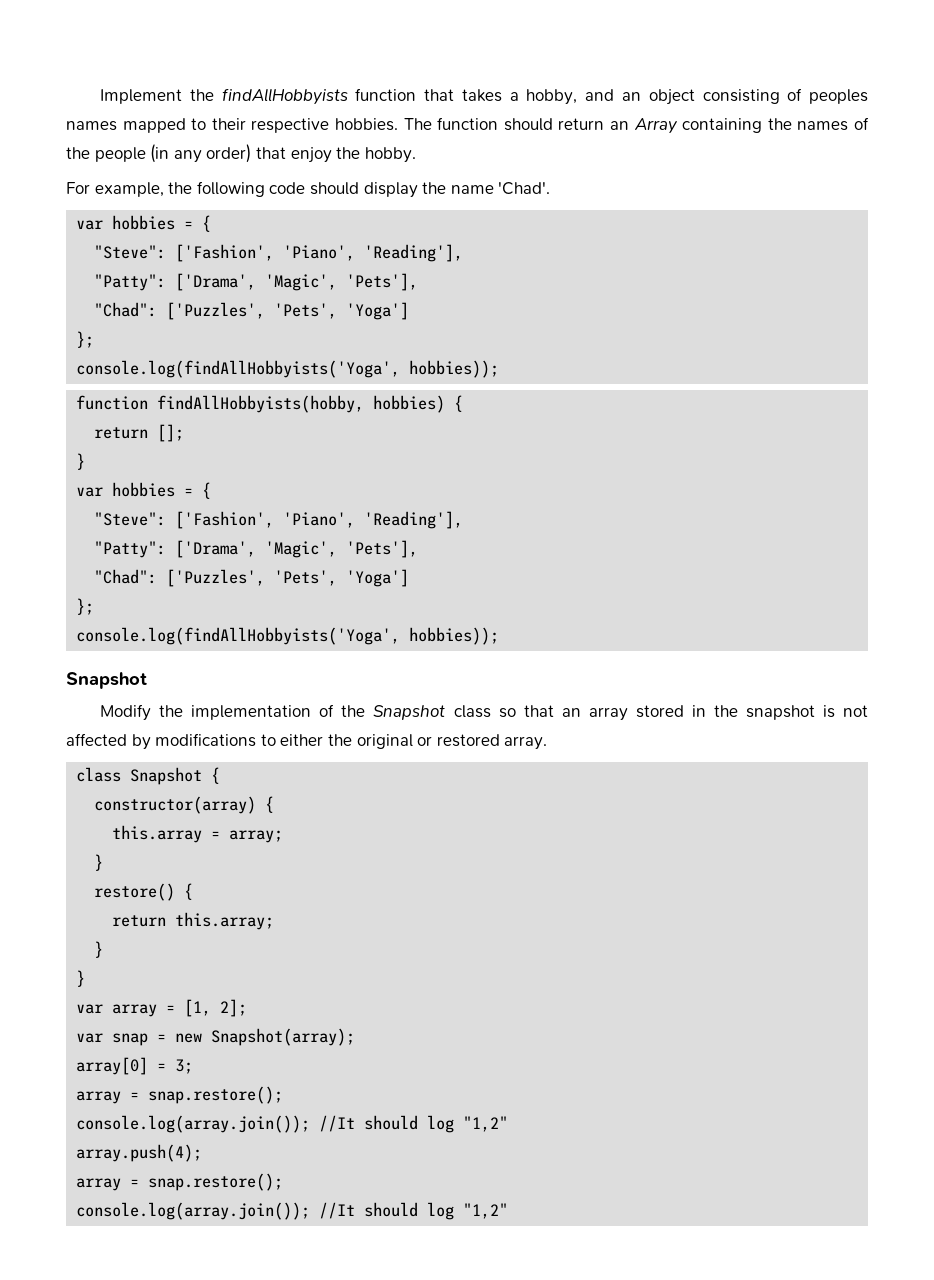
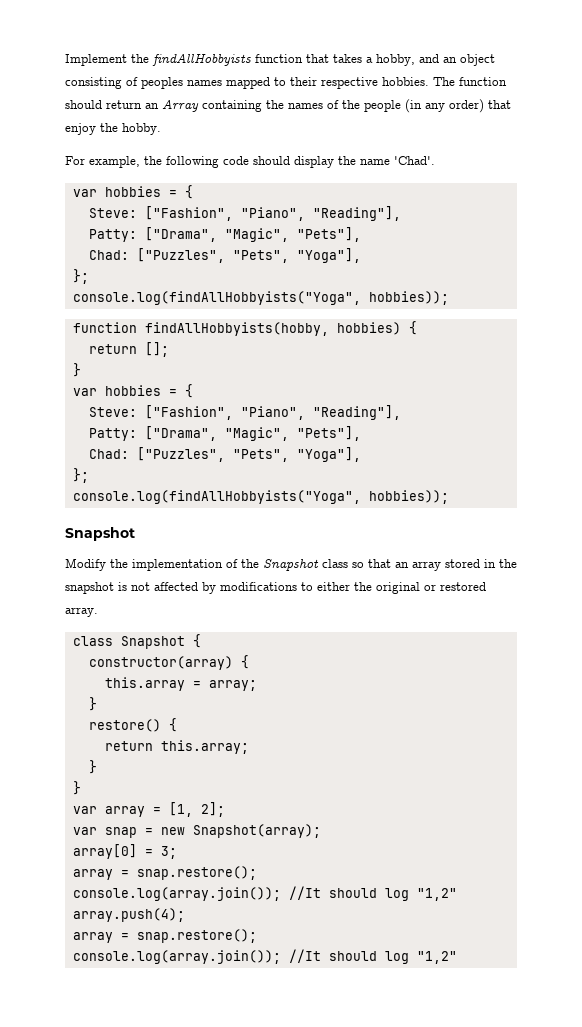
[94,244,464,262] [94,273,419,291] [94,302,410,320] [76,331,95,348] [76,360,401,378] "Steve": ['Fashion', 'Piano', 'Reading'], // "Patty": ['Drama', 'Magic', 'Pets'], // "Chad": ['Puzzles', 'Pets', 'Yoga'] // }; // console.log(findAllHobbyists('Yoga', -> [88,206,401,221] [88,227,361,242] [88,248,361,263] [72,269,89,284] [72,291,361,305] Steve: ["Fashion", "Piano", "Reading"], // Patty: ["Drama", "Magic", "Pets"], // Chad: ["Puzzles", "Pets", "Yoga"], // }; // console.log(findAllHobbyists("Yoga",
[94,511,464,529] [94,540,419,558] [94,569,410,587] [76,598,95,615] [76,627,401,645] "Steve": ['Fashion', 'Piano', 'Reading'], // "Patty": ['Drama', 'Magic', 'Pets'], // "Chad": ['Puzzles', 'Pets', 'Yoga'] // }; // console.log(findAllHobbyists('Yoga', -> [88,405,401,420] [88,426,361,441] [88,447,361,462] [72,468,89,483] [72,490,361,504] Steve: ["Fashion", "Piano", "Reading"], // Patty: ["Drama", "Magic", "Pets"], // Chad: ["Puzzles", "Pets", "Yoga"], // }; // console.log(findAllHobbyists("Yoga",

